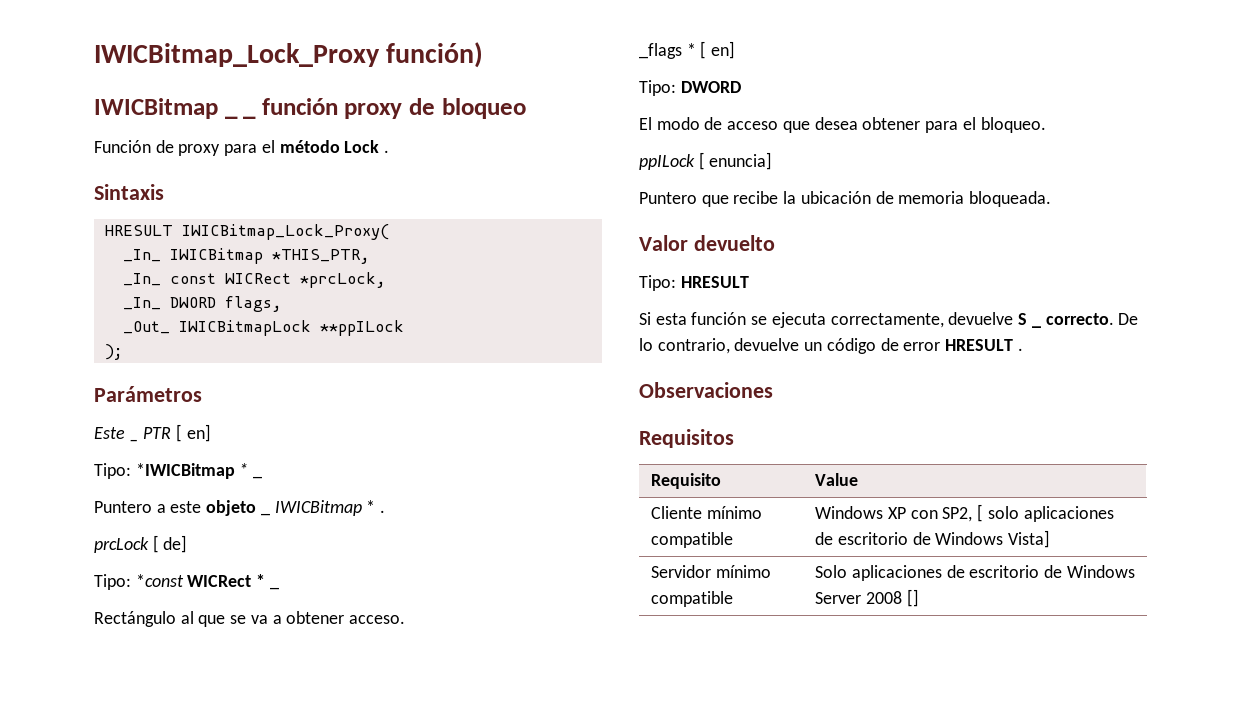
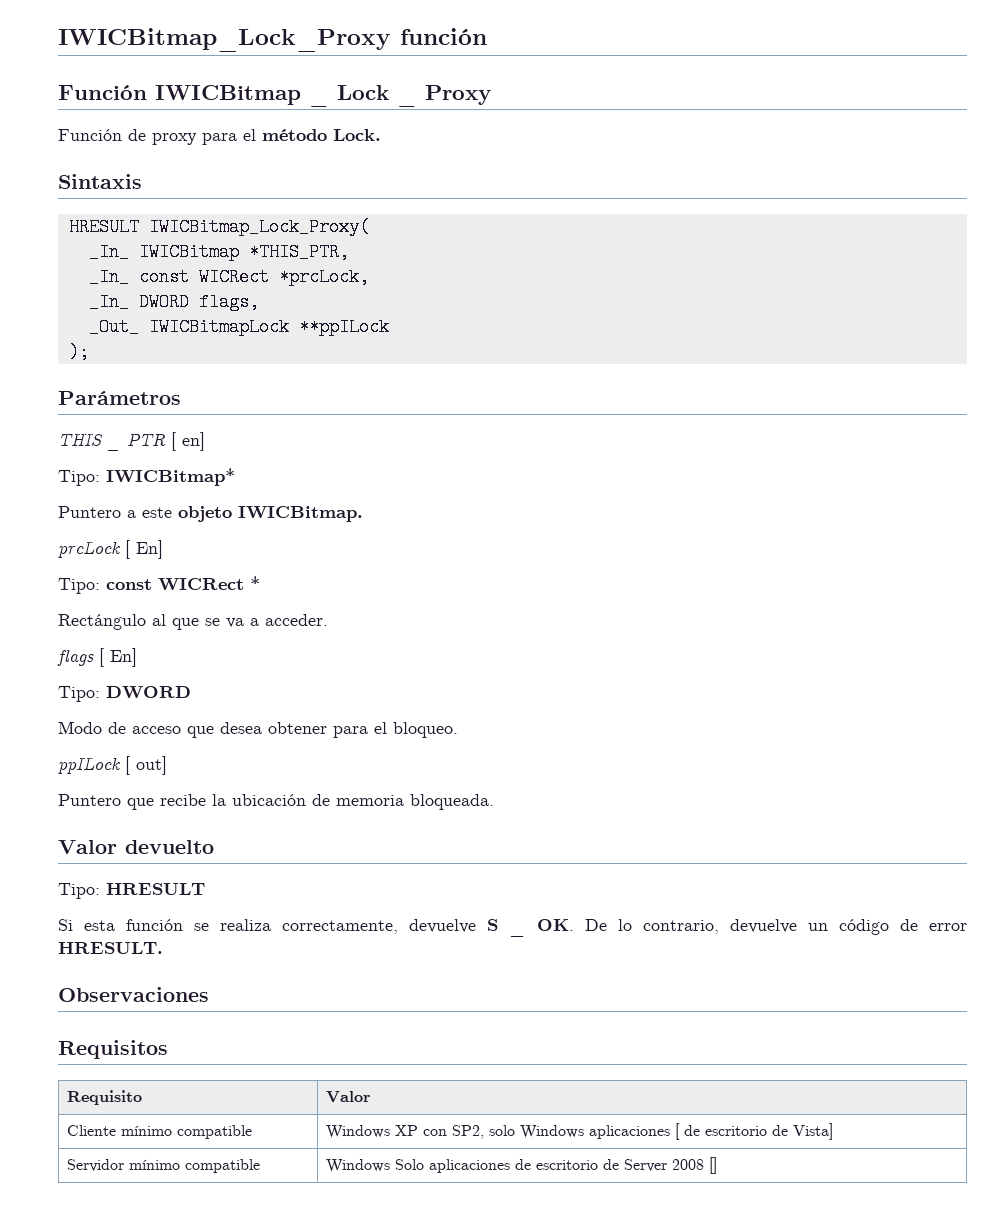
[386,42,484,68] [94,98,257,119] [261,98,526,119] función) // IWICBitmap _ _ función proxy de bloqueo -> [400,28,487,45] [58,85,329,107] [337,85,389,100] [397,85,491,107] función // Función IWICBitmap _ Lock _ Proxy
[344,140,390,153] Lock . -> [333,129,381,141] Lock.
[94,427,125,439] Este -> [58,433,103,446] THIS
[135,463,249,479] [253,476,263,479] *IWICBitmap * _ -> [106,468,235,486] IWICBitmap*
[260,500,386,516] _ IWICBitmap * . -> [238,506,363,522] IWICBitmap.
[163,535,188,553] [94,574,184,590] de] // Tipo: *const -> [136,540,163,559] [58,578,152,594] En] // Tipo: const
[269,587,279,590] _ -> (260, 583) none
[286,611,406,624] [639,41,736,59] obtener acceso. // _flags * [ en] -> [265,614,328,626] [57,648,137,667] acceder. // flags [ En]
[639,117,700,130] El modo -> [58,721,102,734] Modo
[709,152,773,170] enuncia] -> [136,756,167,775] out]
[771,312,826,328] ejecuta -> [220,919,272,931] realiza
[1045,313,1114,325] correcto. -> [536,919,574,931] OK.
[945,339,1023,351] HRESULT . -> [58,942,163,954] HRESULT.
[815,473,859,486] Value -> [325,1091,371,1103] Valor
[977,504,1114,522] [815,532,1004,545] [ solo aplicaciones de escritorio de Windows -> [488,1123,788,1140] solo Windows aplicaciones [ de escritorio de
(734, 599) none -> [325,1159,390,1173] Windows
[1066,565,1135,578] Windows -> (619, 1164) none

